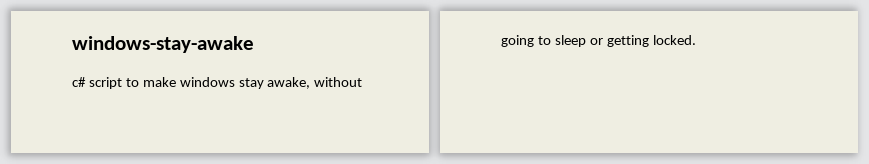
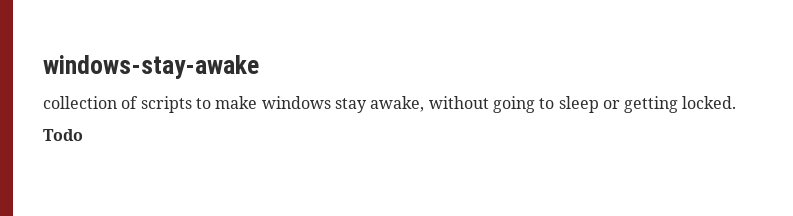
[72,77,122,89] c# script -> [43,96,192,113] collection of scripts
(696, 40) none -> [43,129,83,141] // Todo

